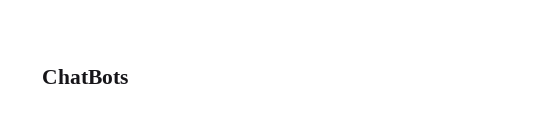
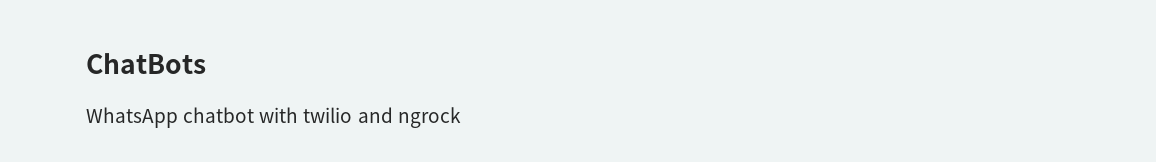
(128, 76) none -> [86,107,461,128] // WhatsApp chatbot with twilio and ngrock

